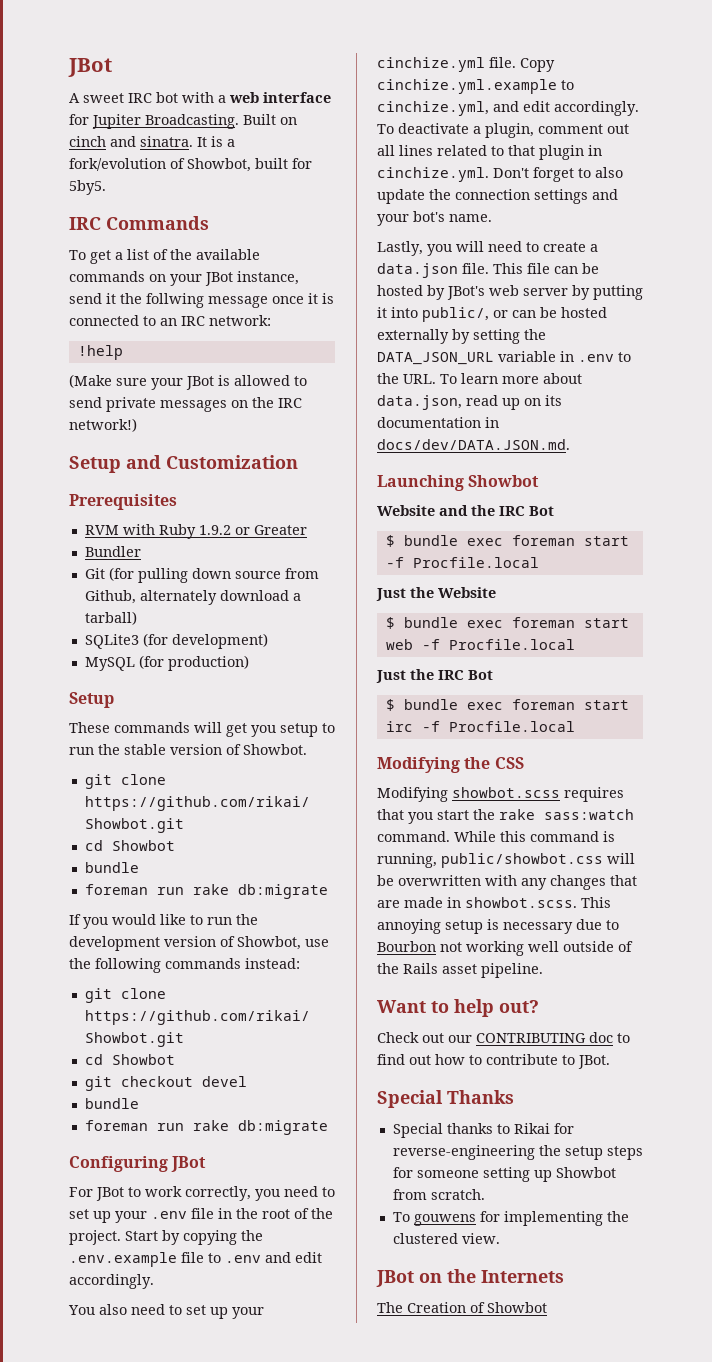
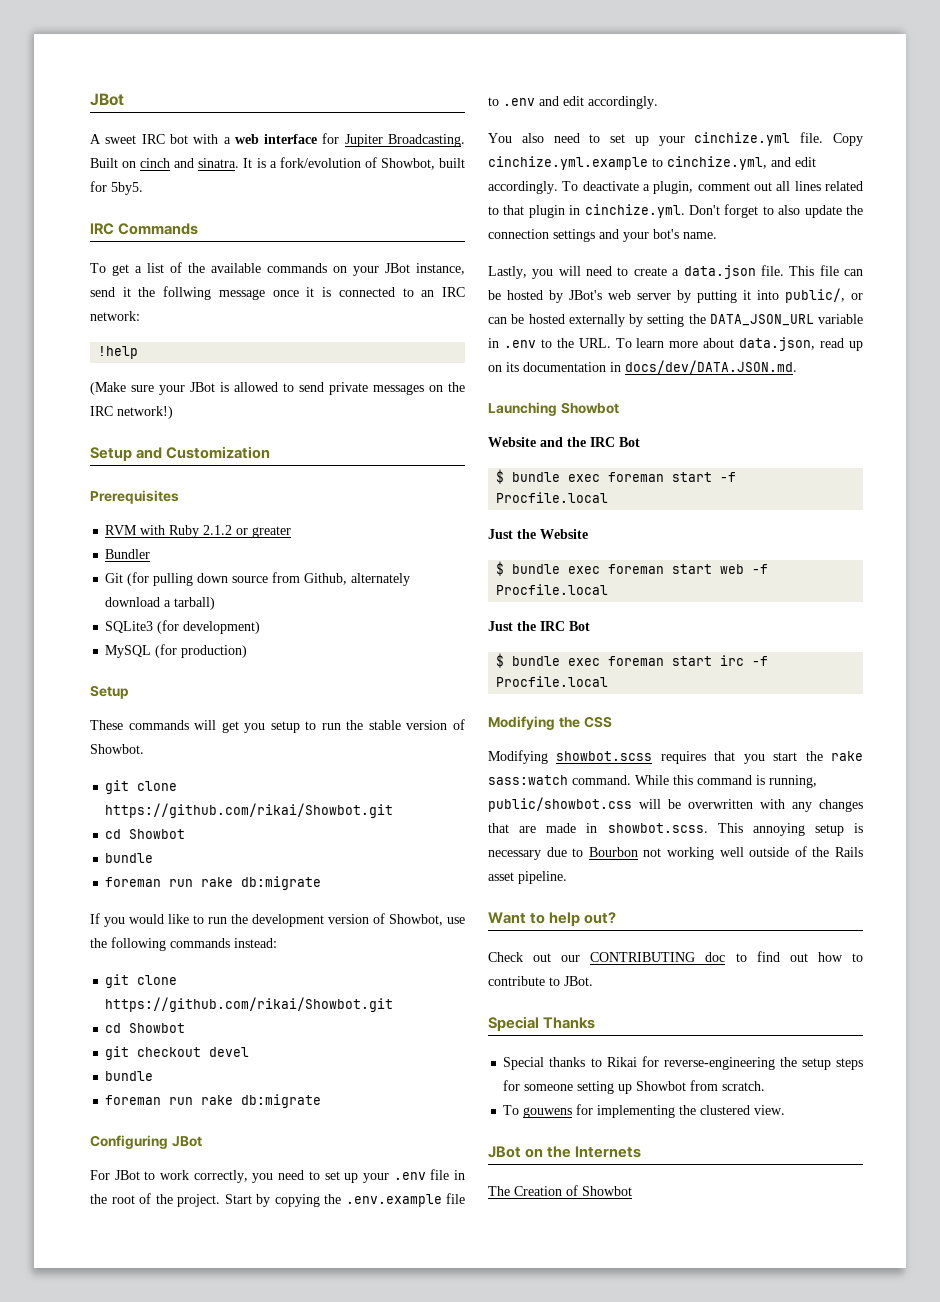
[198,525,307,535] 1.9.2 or Greater -> [203,525,292,538] 2.1.2 or greater

